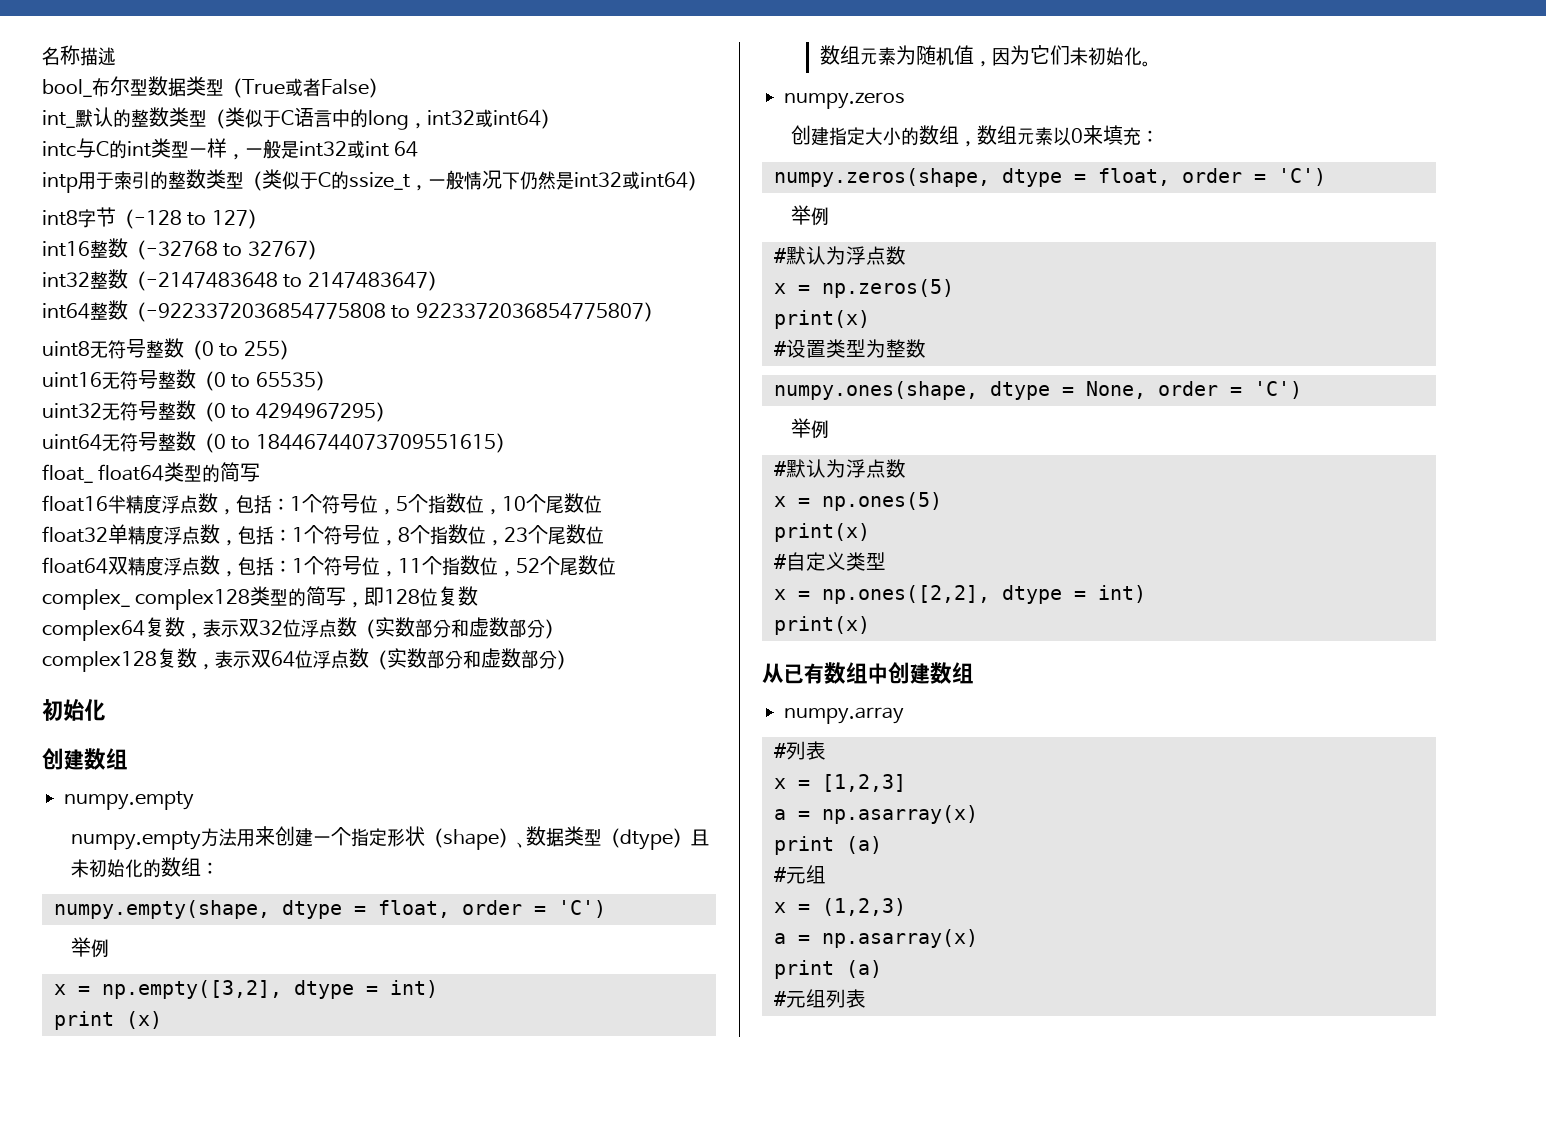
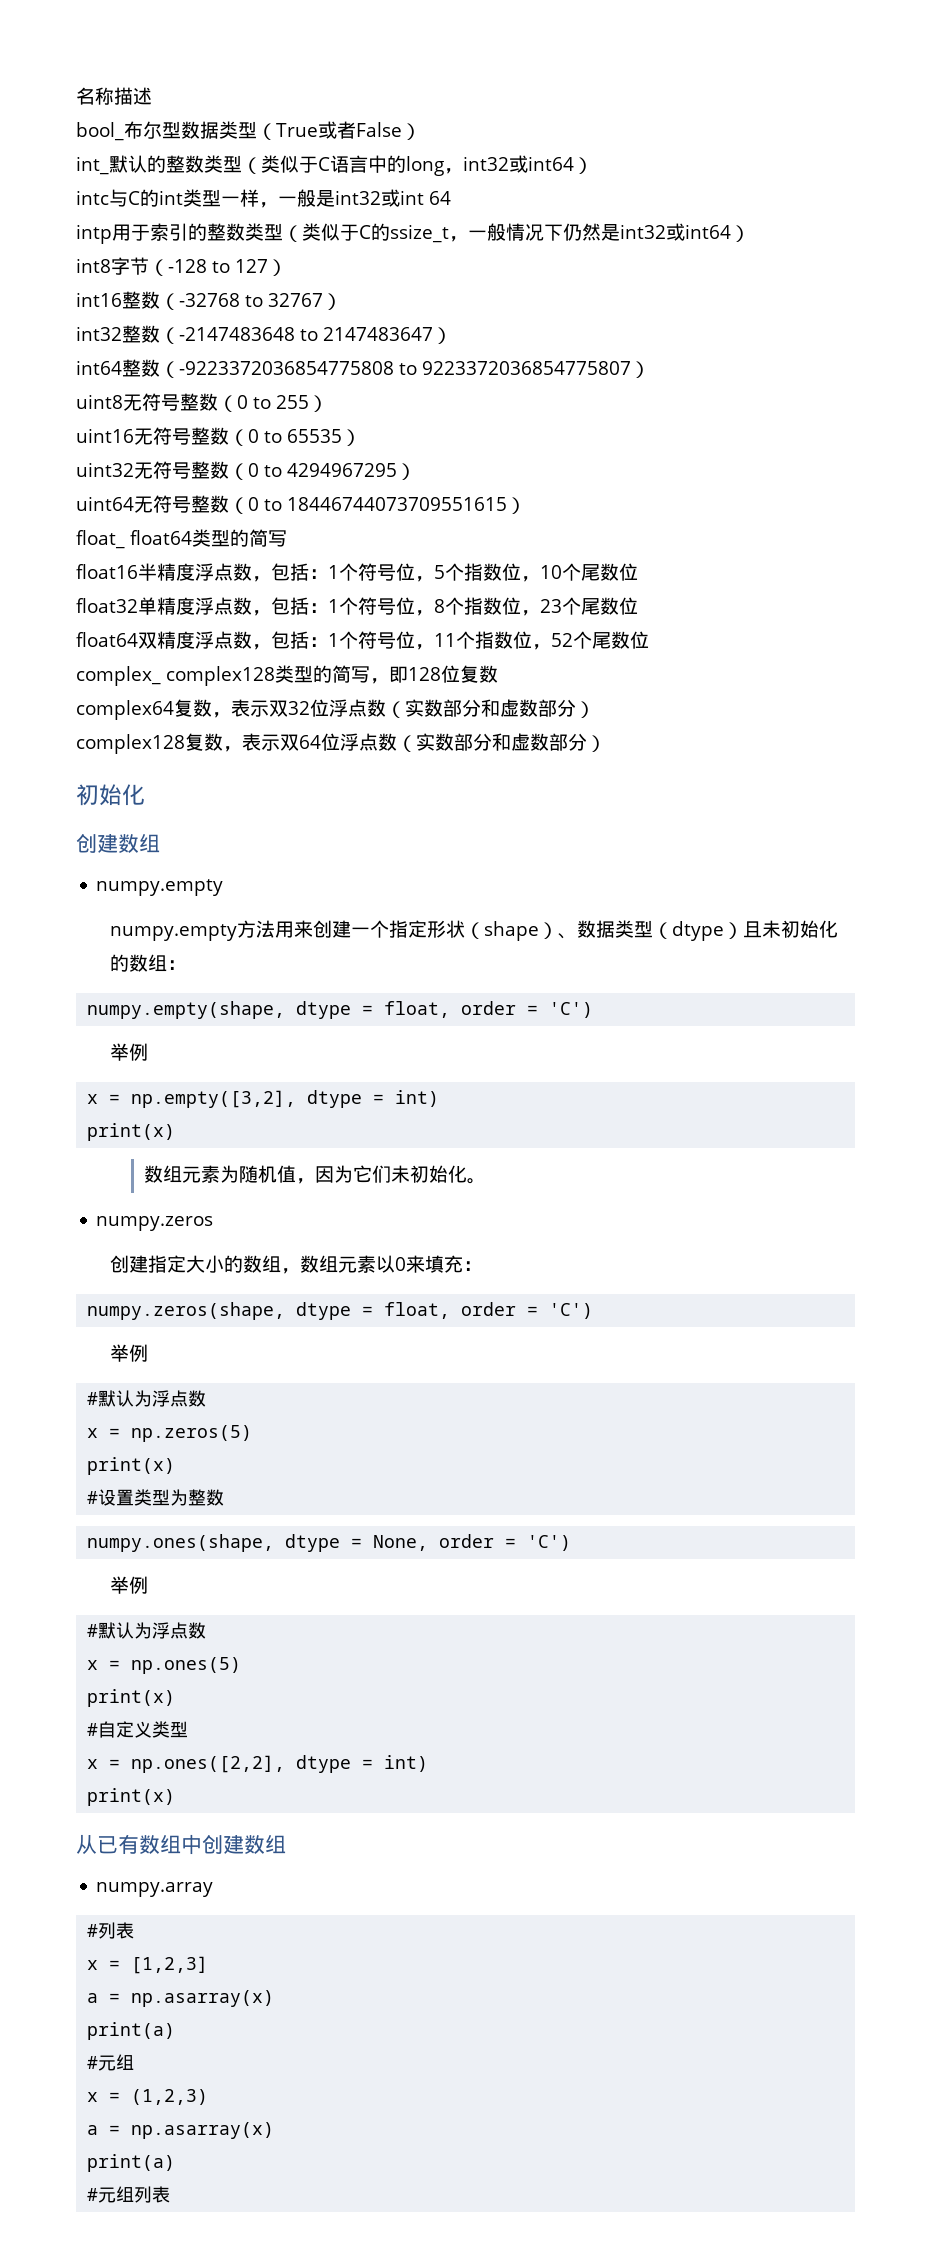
[54,1011,162,1030] print (x) -> [87,1123,176,1141] print(x)
[774,836,882,855] print (a) -> [87,2022,176,2040] print(a)
[774,960,882,979] print (a) -> [87,2154,176,2172] print(a)

